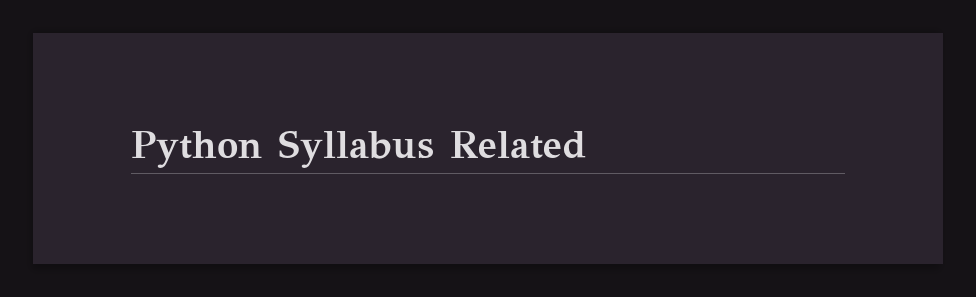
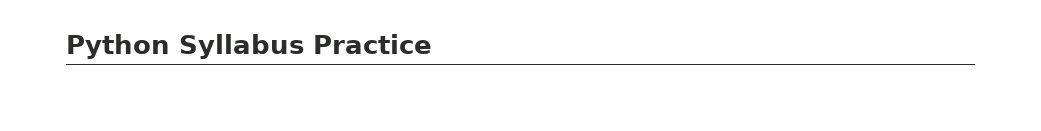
[450,131,587,159] Related -> [313,34,432,54] Practice

